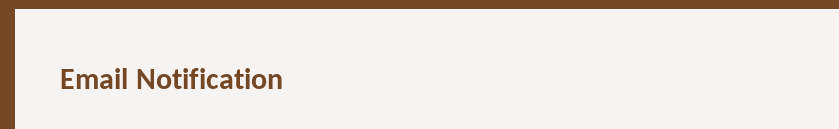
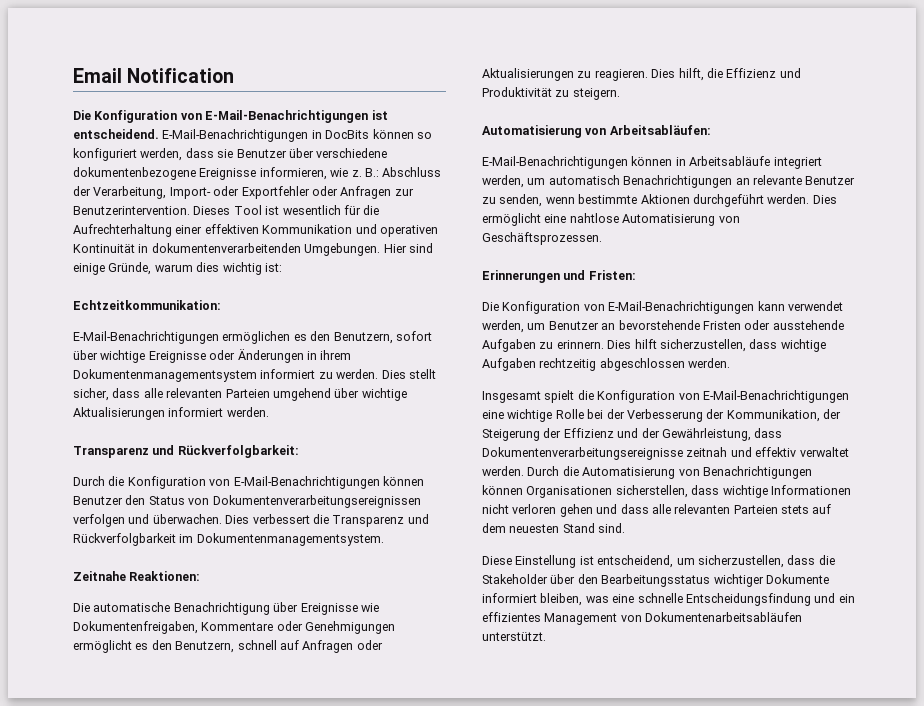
(284, 78) none -> [73,110,388,123] [73,129,432,142] [73,148,388,161] [73,167,442,180] [73,186,414,199] [73,205,380,215] [73,224,438,237] [73,243,433,256] [73,262,282,275] [73,300,221,310] [73,331,432,344] [73,349,352,363] [73,369,436,382] [73,388,407,401] [73,407,269,420] [73,445,299,458] [73,476,424,489] [73,495,421,508] [73,514,429,527] [73,533,384,546] [73,571,201,581] [73,602,379,615] [73,621,396,634] [73,640,383,653] [482,68,801,81] [482,87,620,100] [482,125,711,138] [482,156,822,169] [482,175,856,188] [482,194,837,207] [482,213,740,226] [482,232,602,245] [482,270,636,283] [482,301,843,314] [482,320,844,333] [482,339,826,352] [482,358,731,371] [482,390,849,403] [482,409,841,422] [482,428,783,441] [482,447,849,460] [482,466,812,479] [482,485,851,498] [482,504,832,517] [482,523,626,533] [482,555,835,568] [482,574,829,587] [482,593,855,606] [482,612,803,625] [482,632,546,641] // Die Konfiguration von E-Mail-Benachrichtigungen ist entscheidend. E-Mail-Benachrichtigungen in DocBits können so konfiguriert werden, dass sie Benutzer über verschiedene dokumentenbezogene Ereignisse informieren, wie z. B.: Abschluss der Verarbeitung, Import- oder Exportfehler oder Anfragen zur Benutzerintervention. Dieses Tool ist wesentlich für die Aufrechterhaltung einer effektiven Kommunikation und operativen Kontinuität in dokumentenverarbeitenden Umgebungen. Hier sind einige Gründe, warum dies wichtig ist: // Echtzeitkommunikation: // E-Mail-Benachrichtigungen ermöglichen es den Benutzern, sofort über wichtige Ereignisse oder Änderungen in ihrem Dokumentenmanagementsystem informiert zu werden. Dies stellt sicher, dass alle relevanten Parteien umgehend über wichtige Aktualisierungen informiert werden. // Transparenz und Rückverfolgbarkeit: // Durch die Konfiguration von E-Mail-Benachrichtigungen können Benutzer den Status von Dokumentenverarbeitungsereignissen verfolgen und überwachen. Dies verbessert die Transparenz und Rückverfolgbarkeit im Dokumentenmanagementsystem. // Zeitnahe Reaktionen: // Die automatische Benachrichtigung über Ereignisse wie Dokumentenfreigaben, Kommentare oder Genehmigungen ermöglicht es den Benutzern, schnell auf Anfragen oder Aktualisierungen zu reagieren. Dies hilft, die Effizienz und Produktivität zu steigern. // Automatisierung von Arbeitsabläufen: // E-Mail-Benachrichtigungen können in Arbeitsabläufe integriert werden, um automatisch Benachrichtigungen an relevante Benutzer zu senden, wenn bestimmte Aktionen durchgeführt werden. Dies ermöglicht eine nahtlose Automatisierung von Geschäftsprozessen. // Erinnerungen und Fristen: // Die Konfiguration von E-Mail-Benachrichtigungen kann verwendet werden, um Benutzer an bevorstehende Fristen oder ausstehende Aufgaben zu erinnern. Dies hilft sicherzustellen, dass wichtige Aufgaben rechtzeitig abgeschlossen werden. // Insgesamt spielt die Konfiguration von E-Mail-Benachrichtigungen eine wichtige Rolle bei der Verbesserung der Kommunikation, der Steigerung der Effizienz und der Gewährleistung, dass Dokumentenverarbeitungsereignisse zeitnah und effektiv verwaltet werden. Durch die Automatisierung von Benachrichtigungen können Organisationen sicherstellen, dass wichtige Informationen nicht verloren gehen und dass alle relevanten Parteien stets auf dem neuesten Stand sind. // Diese Einstellung ist entscheidend, um sicherzustellen, dass die Stakeholder über den Bearbeitungsstatus wichtiger Dokumente informiert bleiben, was eine schnelle Entscheidungsfindung und ein effizientes Management von Dokumentenarbeitsabläufen unterstützt.

